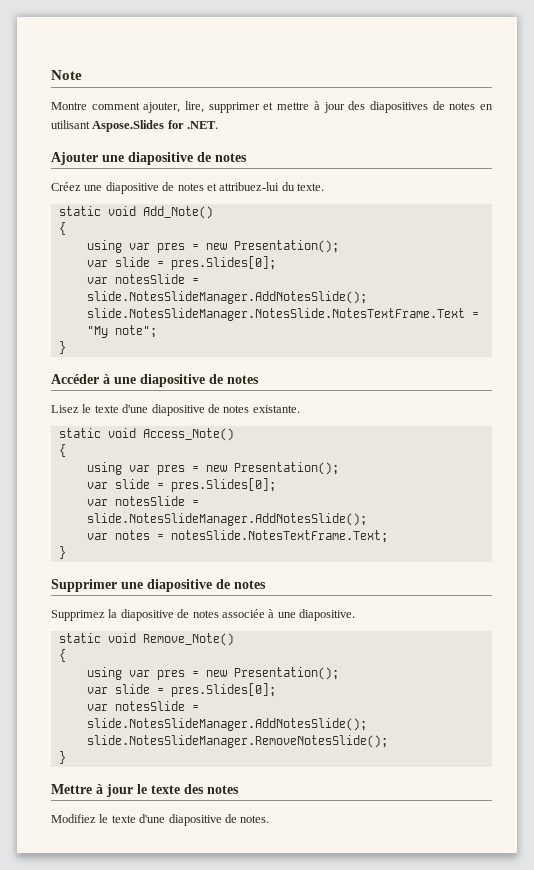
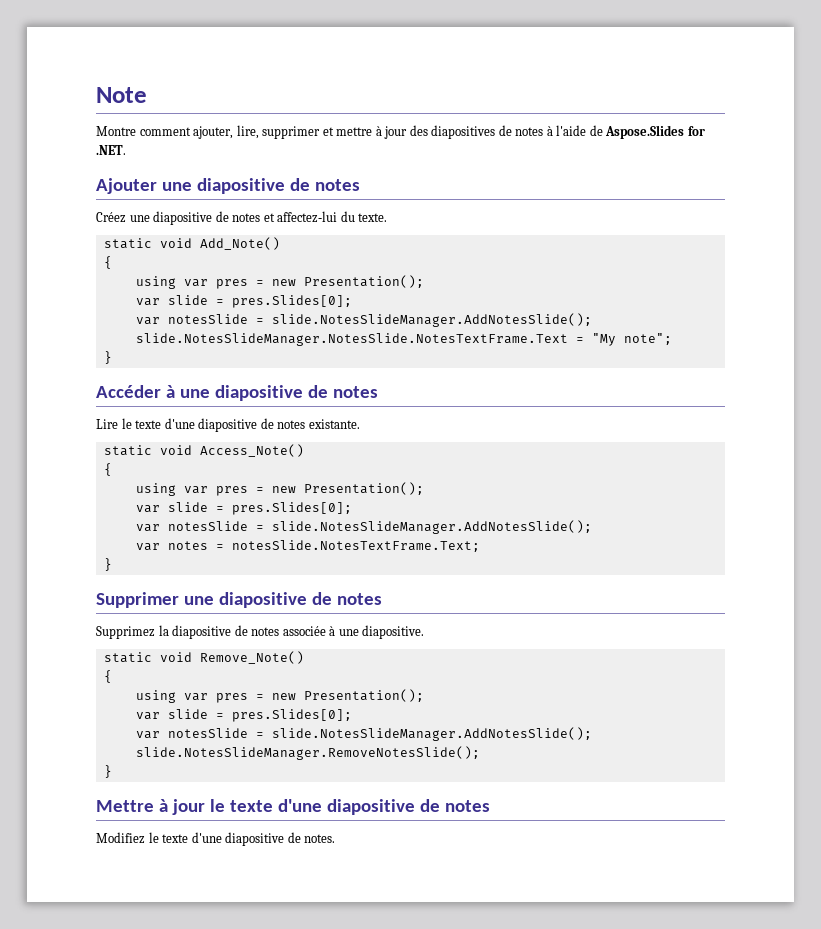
[479,104,493,110] [51,120,90,129] en utilisant -> [546,125,603,136] à l'aide de
[219,182,280,191] attribuez-lui -> [277,211,338,223] affectez‑lui
[51,405,79,413] Lisez -> [96,419,118,429] Lire
[184,784,204,794] des -> [277,799,440,815] d'une diapositive de

